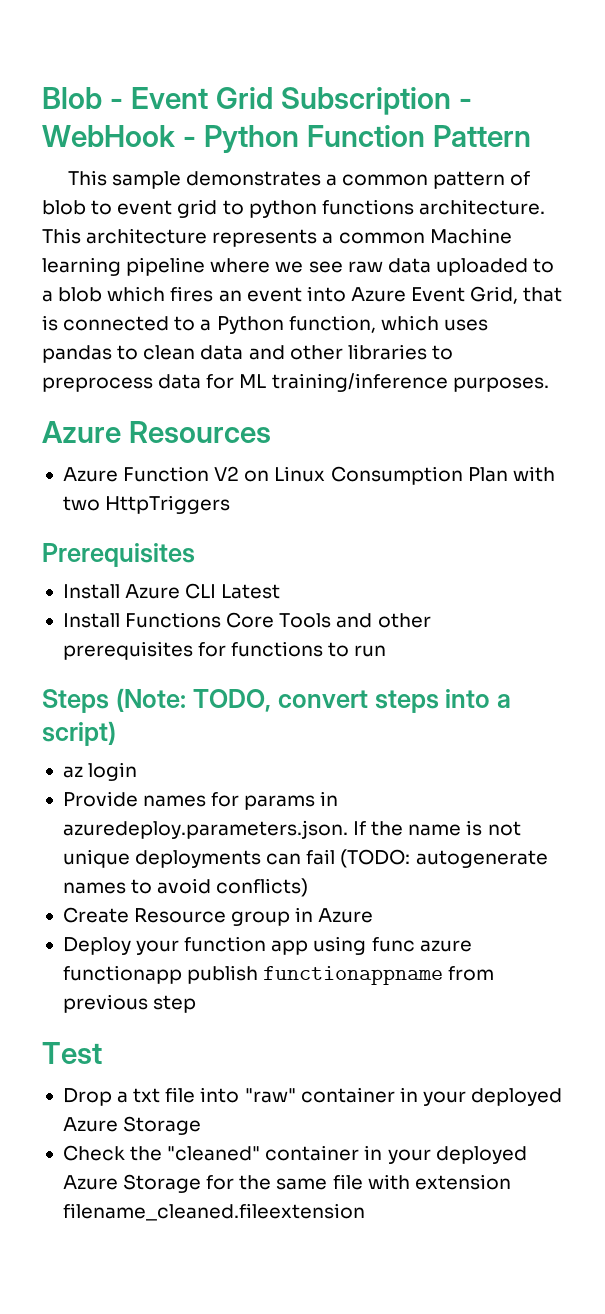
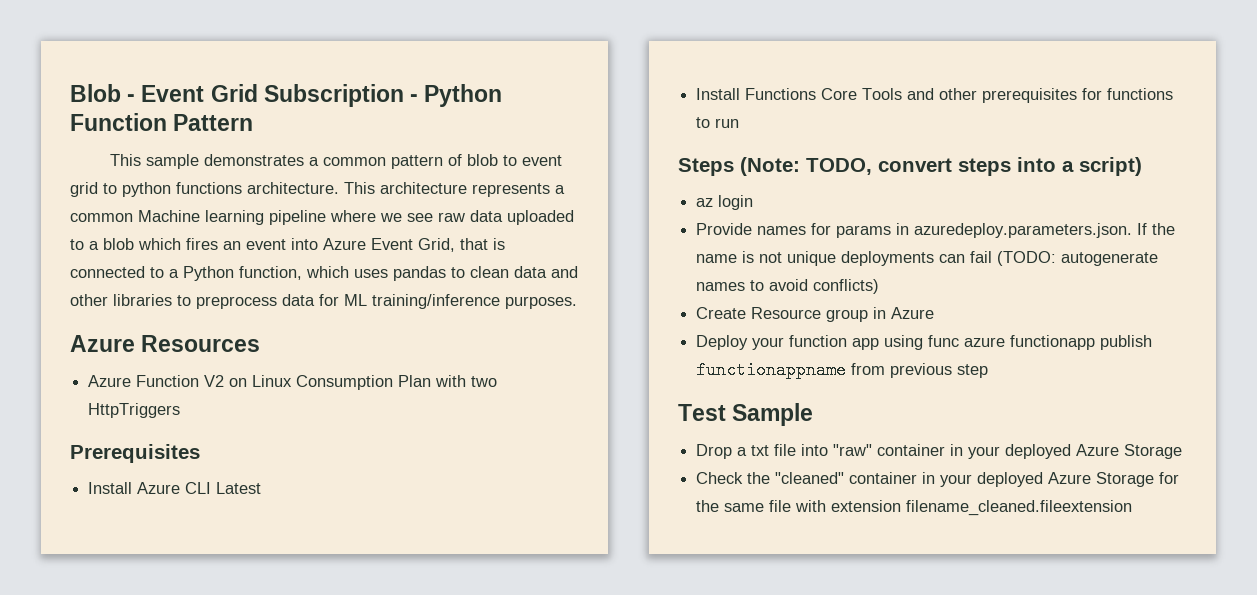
[42,125,196,147] WebHook - -> (419, 98) none
(102, 1053) none -> [732,403,814,426] Sample

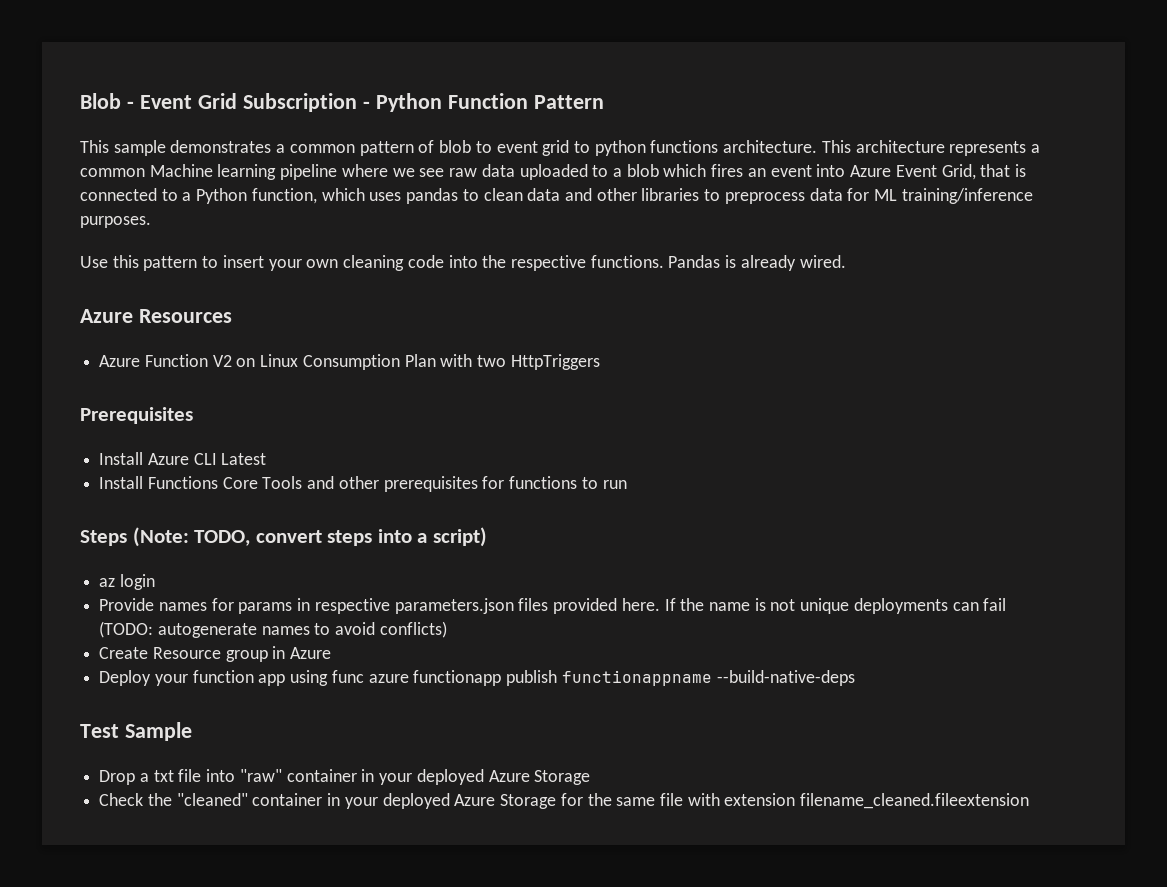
(577, 302) none -> [80,255,846,271] // Use this pattern to insert your own cleaning code into the respective functions. Pandas is already wired.
[914,223,1133,238] azuredeploy.parameters.json. -> [314,598,660,614] respective parameters.json files provided here.
[851,363,989,378] from previous step -> [716,670,855,686] --build-native-deps

